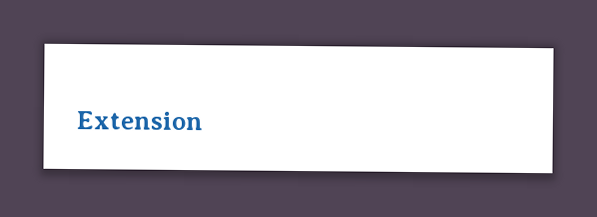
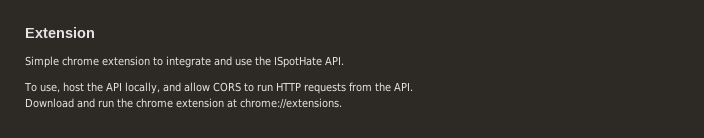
(203, 121) none -> [25,56,344,68] [24,82,413,94] [25,98,342,109] // Simple chrome extension to integrate and use the ISpotHate API. // To use, host the API locally, and allow CORS to run HTTP requests from the API. // Download and run the chrome extension at chrome://extensions.

